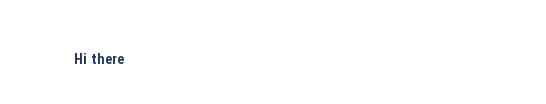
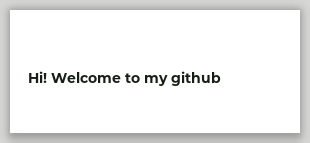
[74,53,124,64] Hi there -> [28,71,221,86] Hi! Welcome to my github

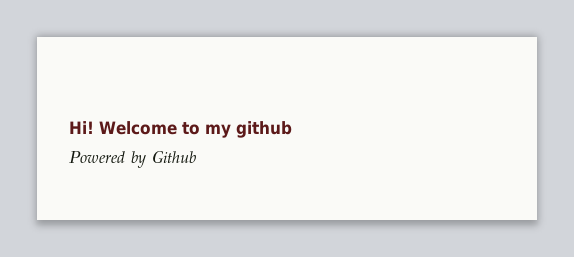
(221, 78) none -> [69,150,196,168] // Powered by Github

